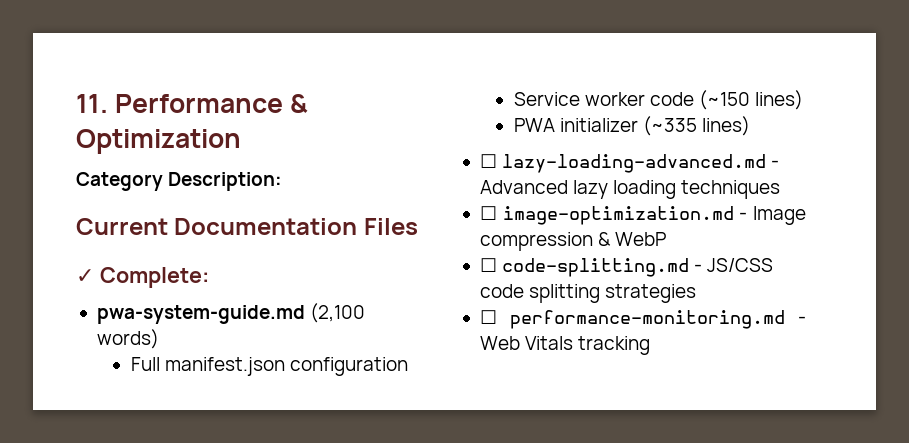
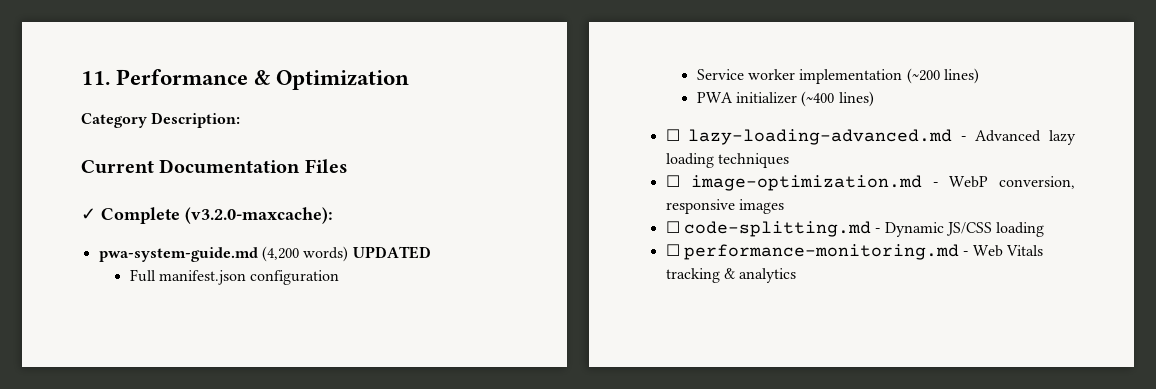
[99,267,209,288] Complete: -> [101,207,333,224] Complete (v3.2.0-maxcache):
[310,303,366,323] (2,100 -> [261,246,299,262] (4,200
(159, 339) none -> [352,246,431,259] UPDATED
[649,90,750,110] code (~150 -> [799,68,940,84] implementation (~200
[642,116,697,136] (~335 -> [801,91,835,107] (~400
[753,206,806,225] [479,232,667,251] Image compression & WebP -> [948,176,1075,189] [665,199,784,214] WebP conversion, responsive images
[707,258,774,272] [479,284,697,303] JS/CSS code splitting strategies -> [884,222,1045,237] Dynamic JS/CSS loading
(651, 345) none -> [723,268,797,283] & analytics

